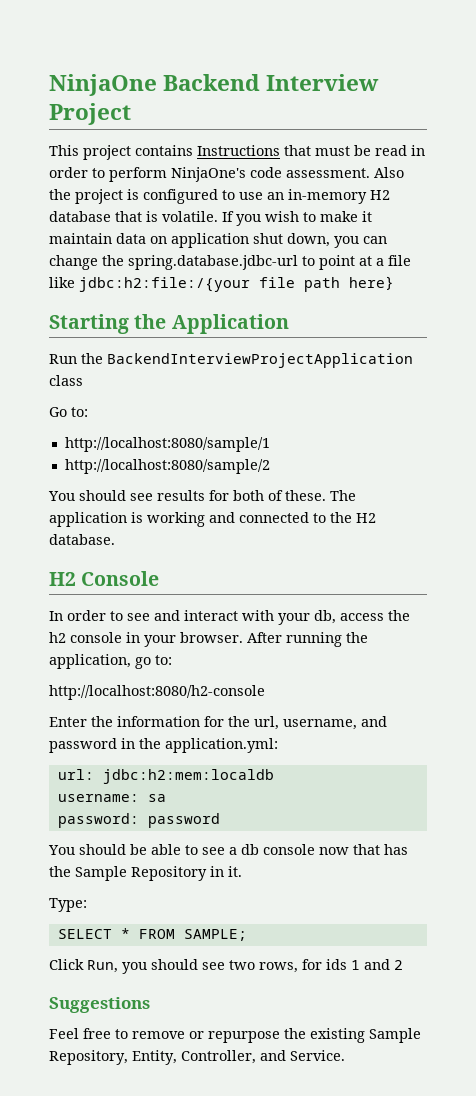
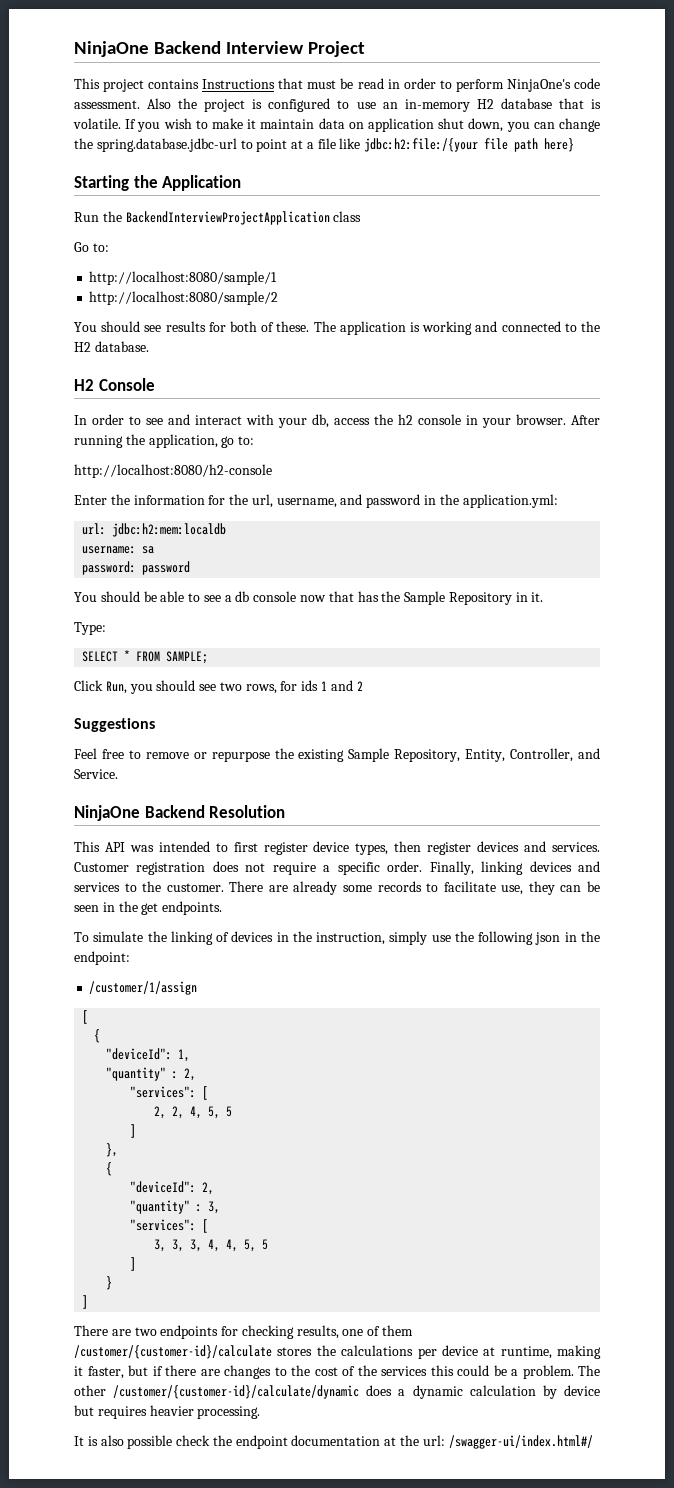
(345, 1055) none -> [74,805,286,821] [74,841,600,855] [74,861,600,875] [74,881,600,895] [74,901,223,915] [74,931,600,945] [74,951,130,965] [89,981,198,995] [82,1010,89,1024] [94,1029,101,1043] [106,1048,191,1062] [106,1067,197,1081] [130,1086,209,1100] [154,1106,233,1119] [130,1124,137,1138] [106,1143,119,1157] [106,1162,113,1176] [130,1181,215,1195] [130,1200,221,1214] [130,1219,209,1233] [154,1239,269,1252] [130,1257,137,1271] [106,1276,113,1290] [82,1295,89,1309] [74,1325,414,1339] [74,1345,601,1359] [74,1365,600,1379] [74,1385,600,1399] [74,1405,261,1419] [74,1435,593,1449] // NinjaOne Backend Resolution // This API was intended to first register device types, then register devices and services. Customer registration does not require a specific order. Finally, linking devices and services to the customer. There are already some records to facilitate use, they can be seen in the get endpoints. // To simulate the linking of devices in the instruction, simply use the following json in the endpoint: // /customer/1/assign // [ // { // "deviceId": 1, // "quantity" : 2, // "services": [ // 2, 2, 4, 5, 5 // ] // }, // { // "deviceId": 2, // "quantity" : 3, // "services": [ // 3, 3, 3, 4, 4, 5, 5 // ] // } // ] // There are two endpoints for checking results, one of them /customer/{customer-id}/calculate stores the calculations per device at runtime, making it faster, but if there are changes to the cost of the services this could be a problem. The other /customer/{customer-id}/calculate/dynamic does a dynamic calculation by device but requires heavier processing. // It is also possible check the endpoint documentation at the url: /swagger-ui/index.html#/

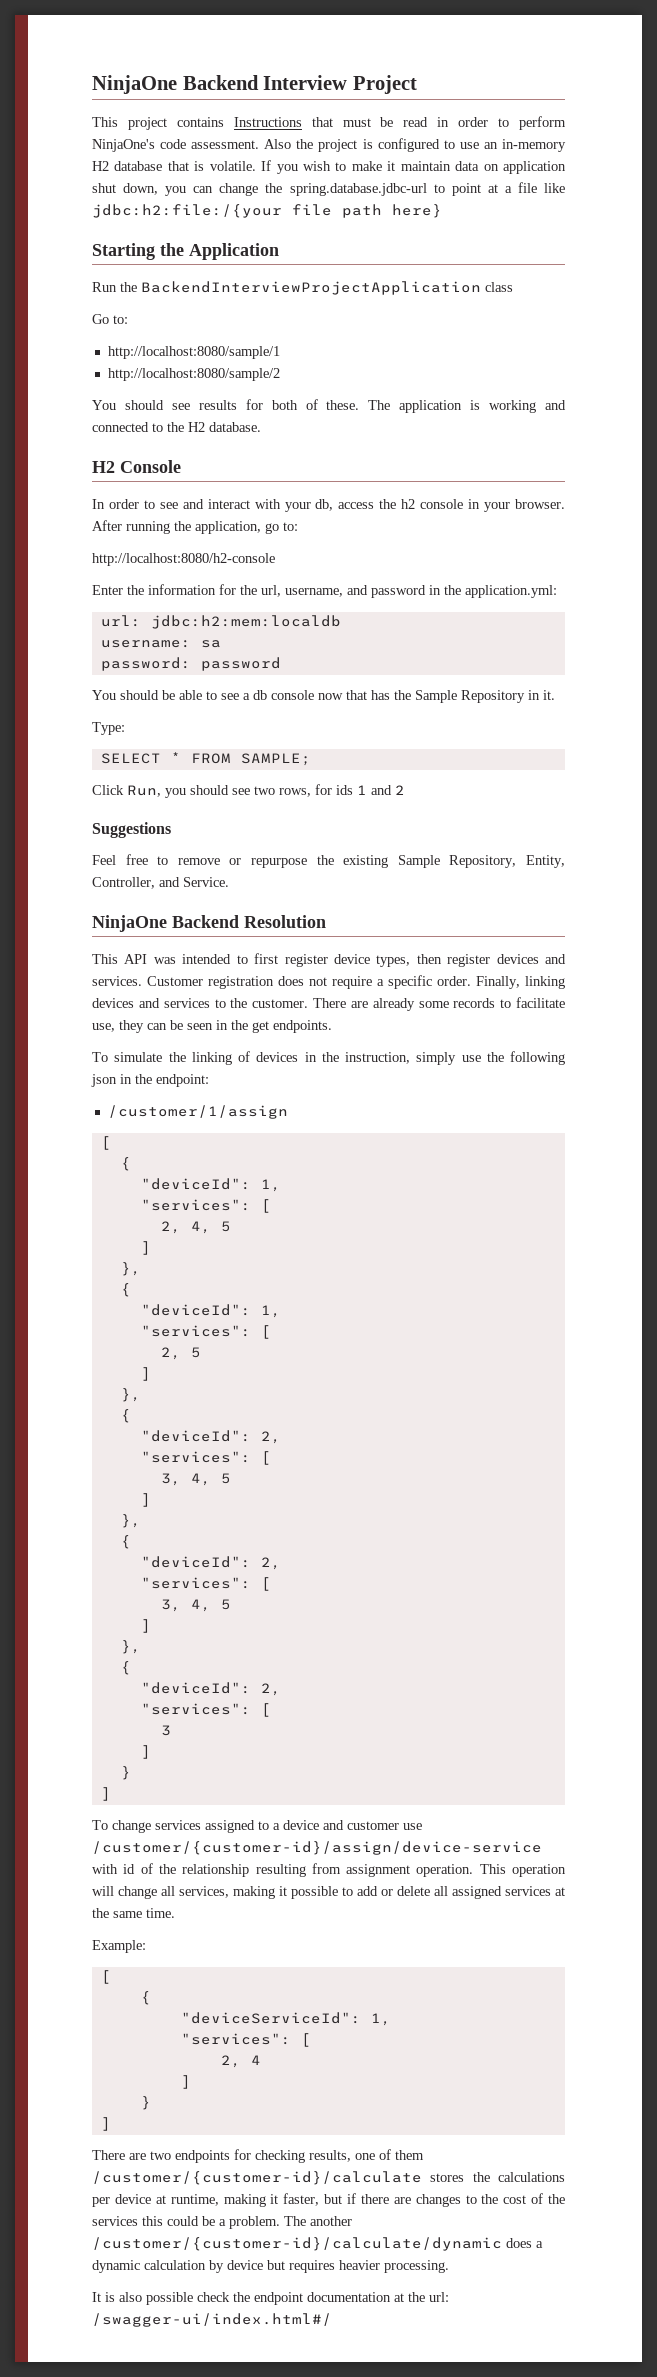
[106,1067,197,1081] [130,1086,209,1100] [154,1106,233,1119] [130,1124,137,1138] [106,1143,119,1157] [106,1162,113,1176] [130,1181,215,1195] [130,1200,221,1214] [130,1219,209,1233] [154,1239,269,1252] "quantity" : 2, // "services": [ // 2, 2, 4, 5, 5 // ] // }, // { // "deviceId": 2, // "quantity" : 3, // "services": [ // 3, 3, 3, 4, 4, 5, 5 -> [140,1199,271,1213] [160,1221,231,1234] [140,1241,151,1255] [120,1262,141,1276] [120,1283,131,1297] [140,1304,281,1318] [140,1325,271,1339] [160,1347,201,1360] [140,1367,151,1381] [120,1388,141,1402] [120,1409,131,1423] [140,1430,281,1444] [140,1451,271,1465] [160,1473,231,1486] [140,1493,151,1507] [120,1514,141,1528] [120,1535,131,1549] [140,1556,281,1570] [140,1577,271,1591] [160,1599,231,1612] [140,1619,151,1633] [120,1640,141,1654] [120,1661,131,1675] [140,1682,281,1696] [140,1703,271,1717] [160,1725,171,1736] [140,1745,151,1759] [120,1766,131,1780] [100,1787,111,1801] [92,1820,422,1833] [92,1841,542,1855] [92,1863,566,1877] [92,1886,565,1899] [92,1908,175,1918] [92,1940,146,1953] [100,1970,111,1984] [140,1991,151,2005] [180,2012,391,2026] [180,2033,311,2047] [220,2055,261,2068] "services": [ // 2, 4, 5 // ] // }, // { // "deviceId": 1, // "services": [ // 2, 5 // ] // }, // { // "deviceId": 2, // "services": [ // 3, 4, 5 // ] // }, // { // "deviceId": 2, // "services": [ // 3, 4, 5 // ] // }, // { // "deviceId": 2, // "services": [ // 3 // ] // } // ] // To change services assigned to a device and customer use /customer/{customer-id}/assign/device-service with id of the relationship resulting from assignment operation. This operation will change all services, making it possible to add or delete all assigned services at the same time. // Example: // [ // { // "deviceServiceId": 1, // "services": [ // 2, 4
[74,1385,106,1396] other -> [310,2216,352,2226] another

